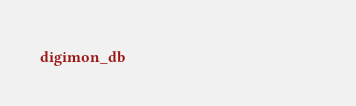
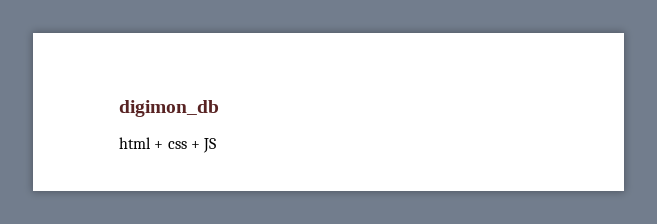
(125, 58) none -> [119,137,217,153] // html + css + JS

